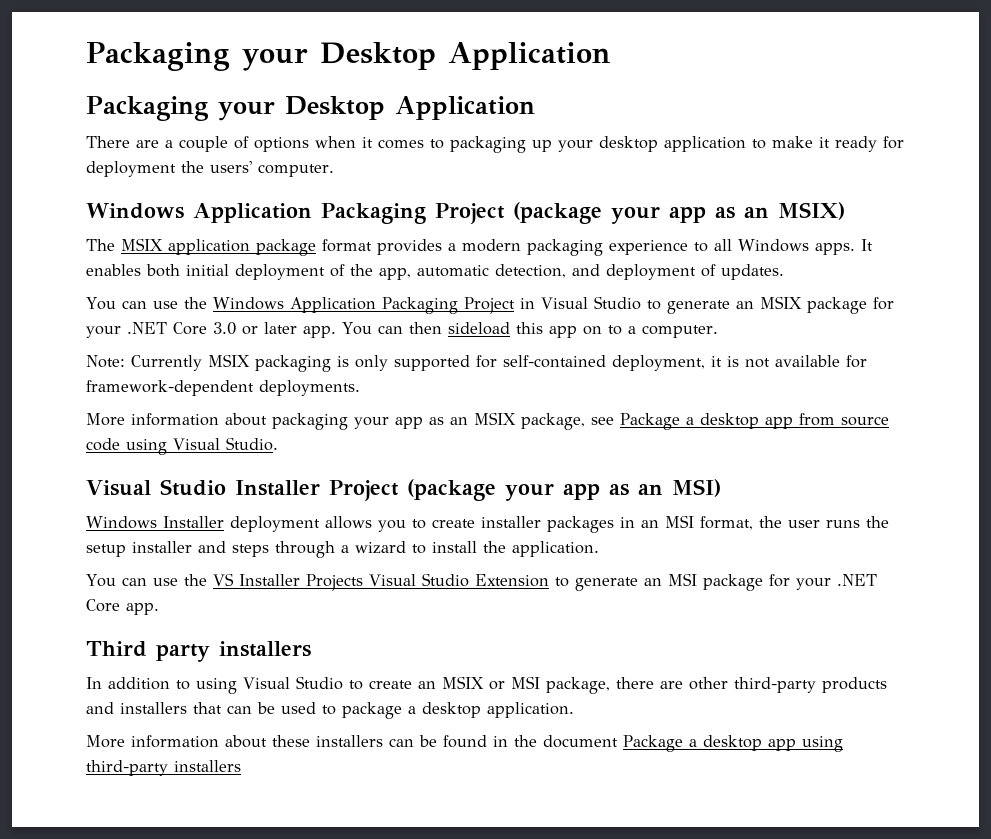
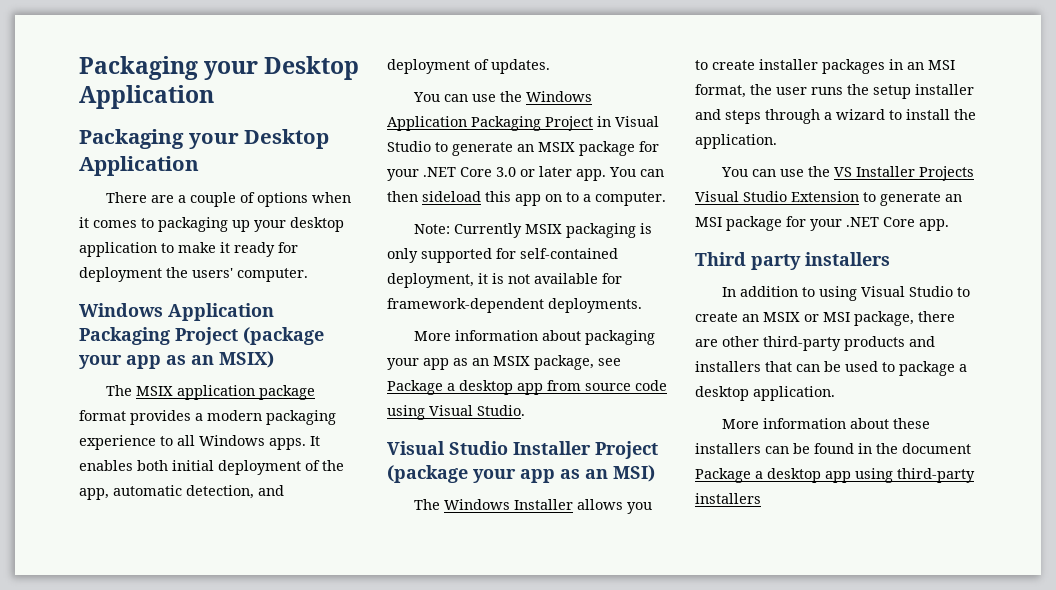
(721, 488) none -> [414,499,441,510] The
[230,516,320,532] deployment -> (574, 504) none

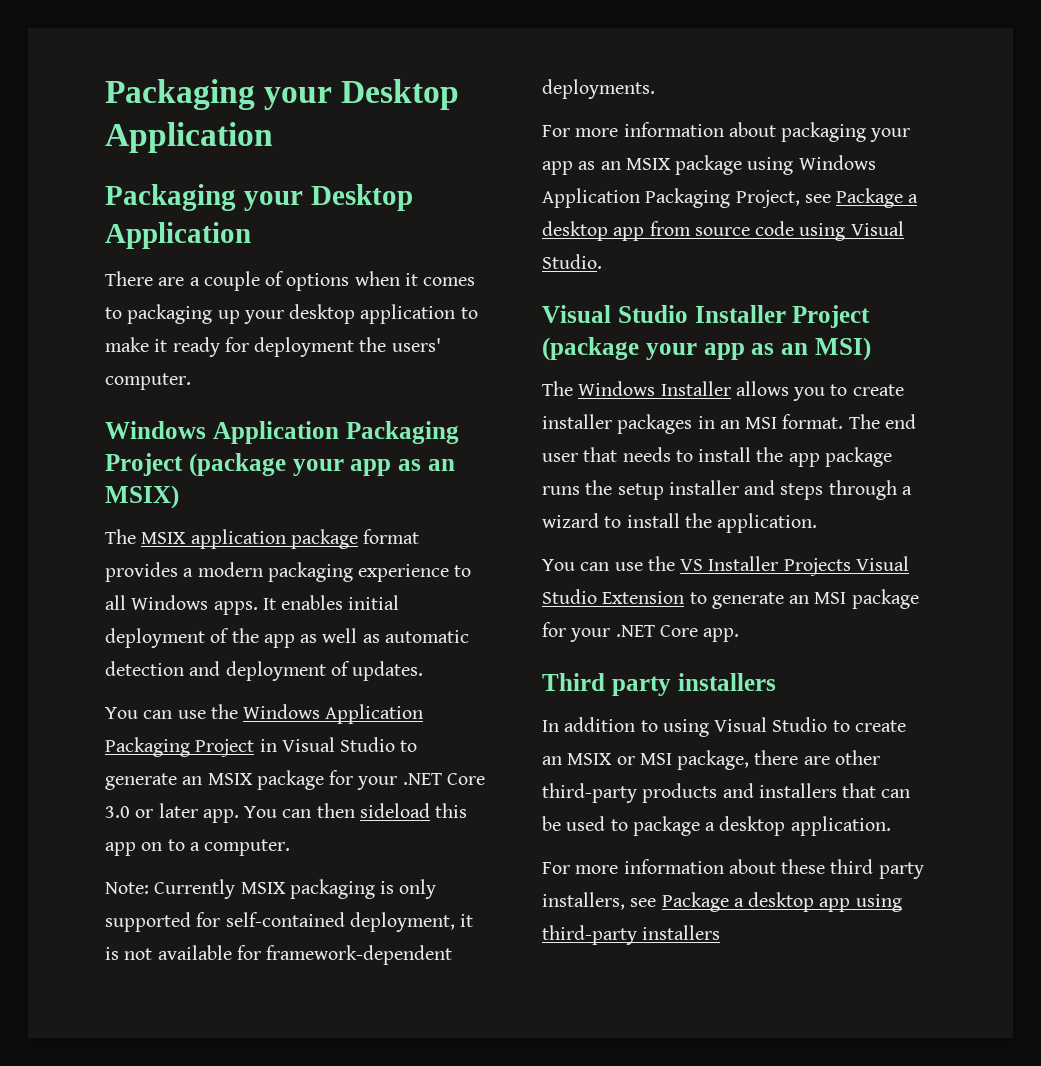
[137,460,168,471] both -> (344, 602) none
[79,485,254,500] app, automatic detection, -> [263,628,469,648] [105,661,184,676] app as well as automatic detection
[414,331,452,341] More -> [542,125,619,137] For more
[534,355,594,370] package, -> [675,155,876,175] [542,188,800,208] package using Windows Application Packaging Project,
[695,84,807,98] format, the user -> [782,414,916,429] [542,447,892,467] format. The end user that needs to install the app package
[722,419,760,429] More -> [542,862,619,874] For more
[695,443,971,454] installers can be found in the document -> [830,859,924,879] [542,892,657,910] third party installers, see

